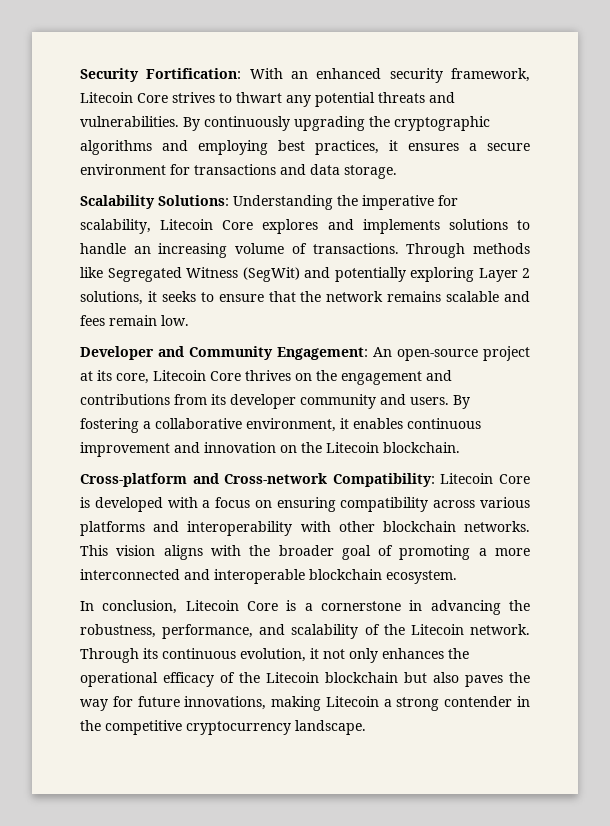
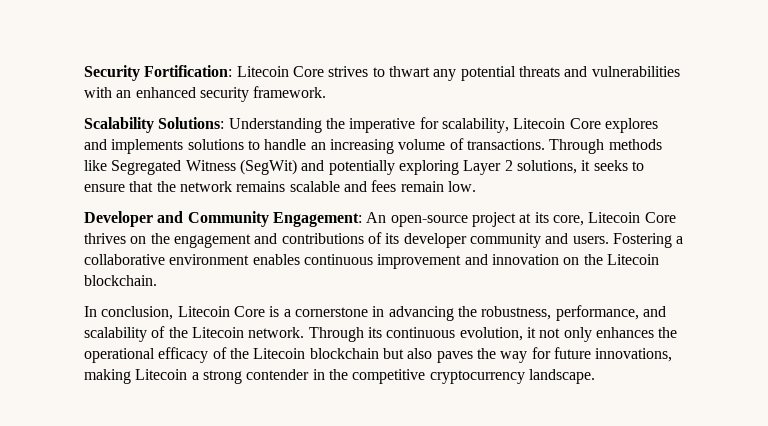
[249,68,530,83] With an enhanced security framework, -> (233, 71) none
[80,116,490,131] [80,140,530,155] [80,164,397,179] vulnerabilities. By continuously upgrading the cryptographic algorithms and employing best practices, it ensures a secure environment for transactions and data storage. -> [591,66,680,77] [84,86,327,102] vulnerabilities with an enhanced security framework.
[174,394,207,405] from -> [367,232,382,244] of
[453,395,470,409] [80,418,349,433] By fostering a collaborative environment, it -> [612,233,684,248] [84,254,250,265] Fostering a collaborative environment
[80,473,530,487] [80,497,530,512] [80,521,530,536] [80,545,530,560] [80,569,457,584] // Cross-platform and Cross-network Compatibility: Litecoin Core is developed with a focus on ensuring compatibility across various platforms and interoperability with other blockchain networks. This vision aligns with the broader goal of promoting a more interconnected and interoperable blockchain ecosystem. -> (157, 280) none

